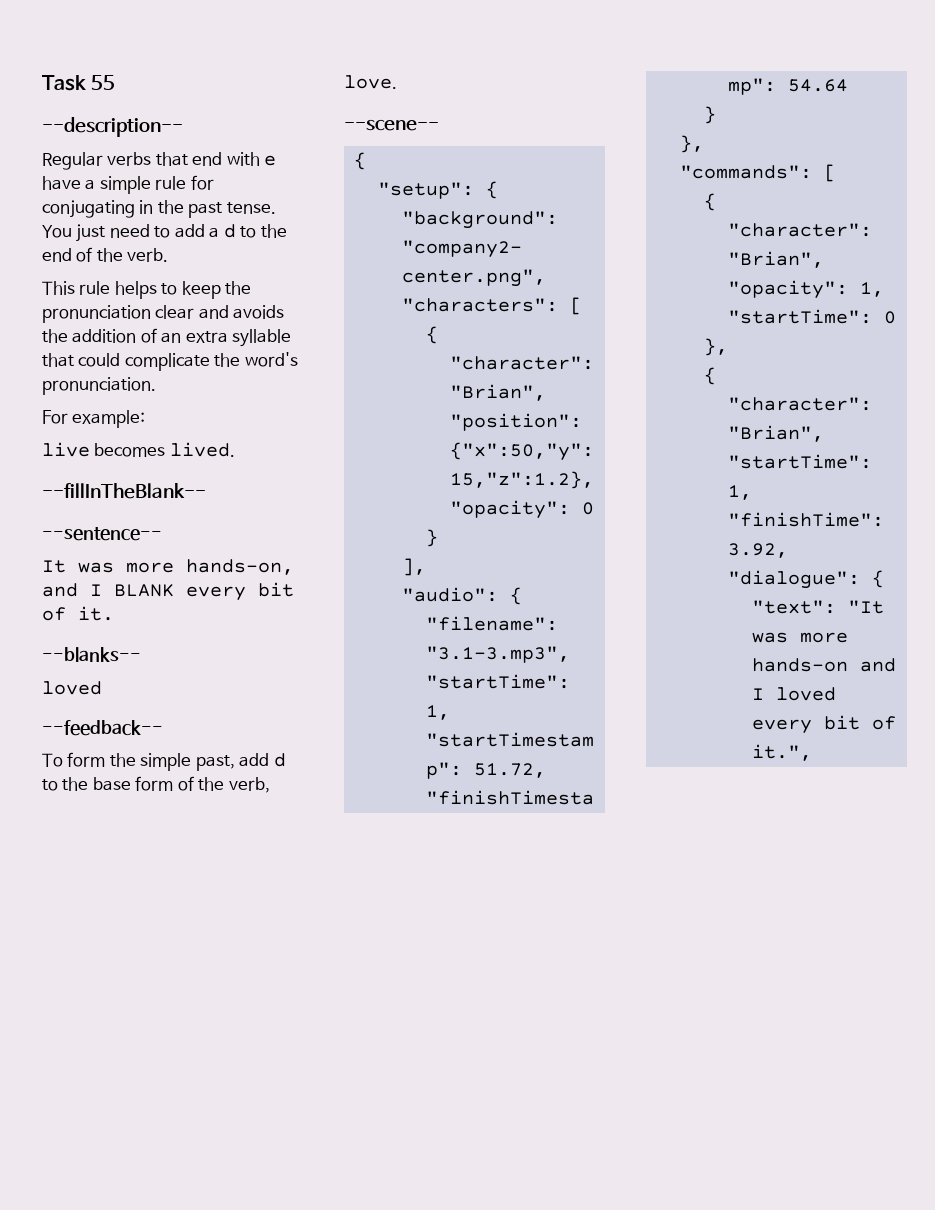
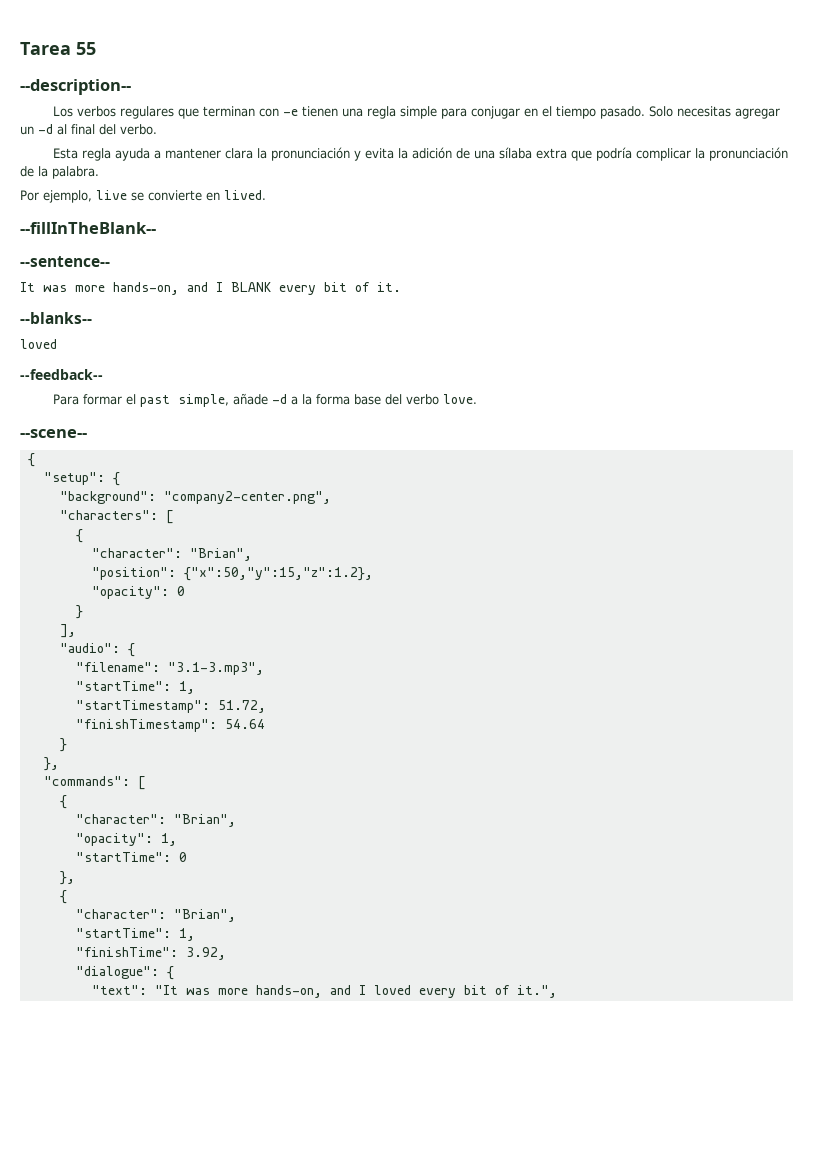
[42,75,86,91] Task -> [20,42,71,55] Tarea
[42,152,277,170] [42,175,214,194] [42,200,276,218] [42,224,287,242] [42,247,169,262] [42,281,252,299] [42,305,285,323] [42,328,292,347] [42,352,298,371] [42,377,156,395] [42,410,146,428] [42,442,166,457] Regular verbs that end with e have a simple rule for conjugating in the past tense. You just need to add a d to the end of the verb. // This rule helps to keep the pronunciation clear and avoids the addition of an extra syllable that could complicate the word's pronunciation. // For example: // live becomes -> [52,106,780,119] [20,124,157,135] [52,147,788,161] [20,166,99,179] [20,190,220,203] Los verbos regulares que terminan con -e tienen una regla simple para conjugar en el tiempo pasado. Solo necesitas agregar un -d al final del verbo. // Esta regla ayuda a mantener clara la pronunciación y evita la adición de una sílaba extra que podría complicar la pronunciación de la palabra. // Por ejemplo, live se convierte en
[42,752,286,771] [42,776,270,793] To form the simple past, add d to the base form of the verb, -> [52,393,439,407] Para formar el past simple, añade -d a la forma base del verbo
[751,658,848,672] hands-on -> [255,985,322,998] hands-on,

